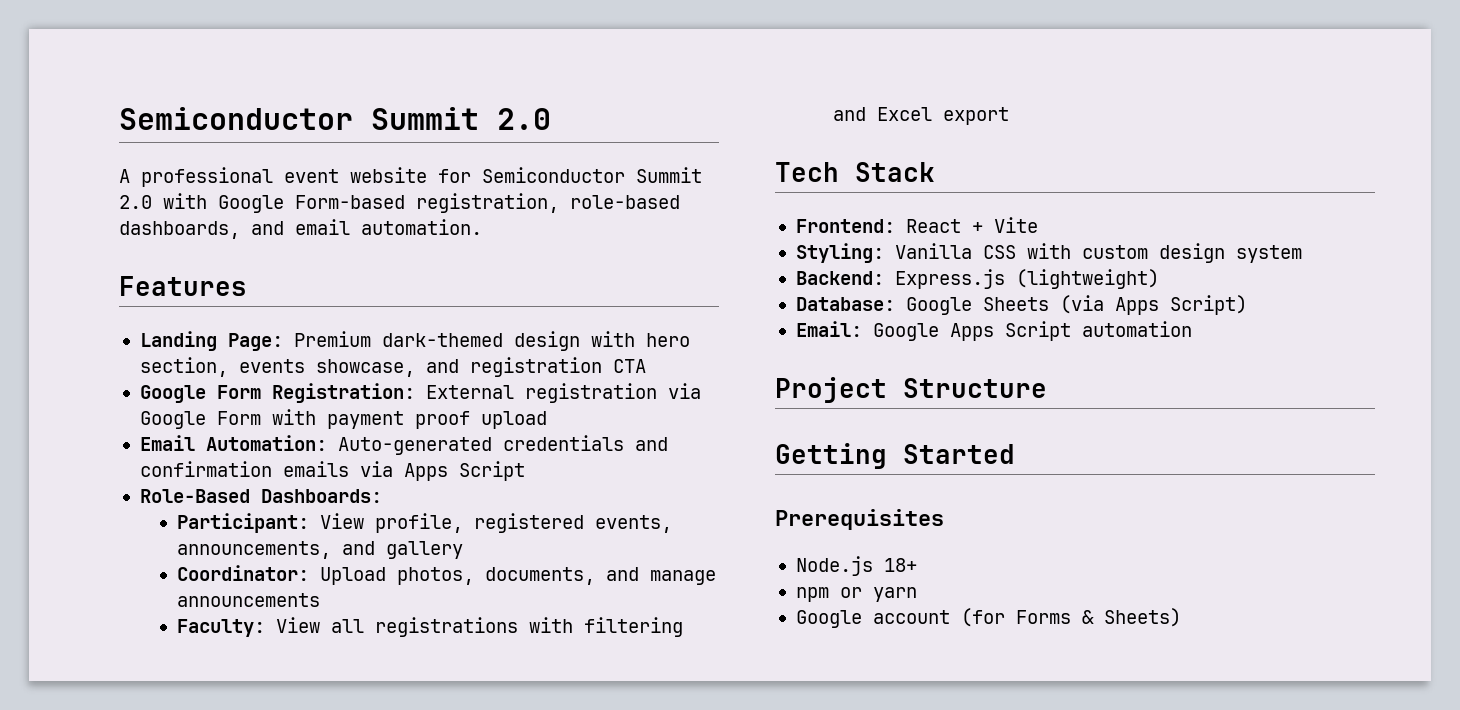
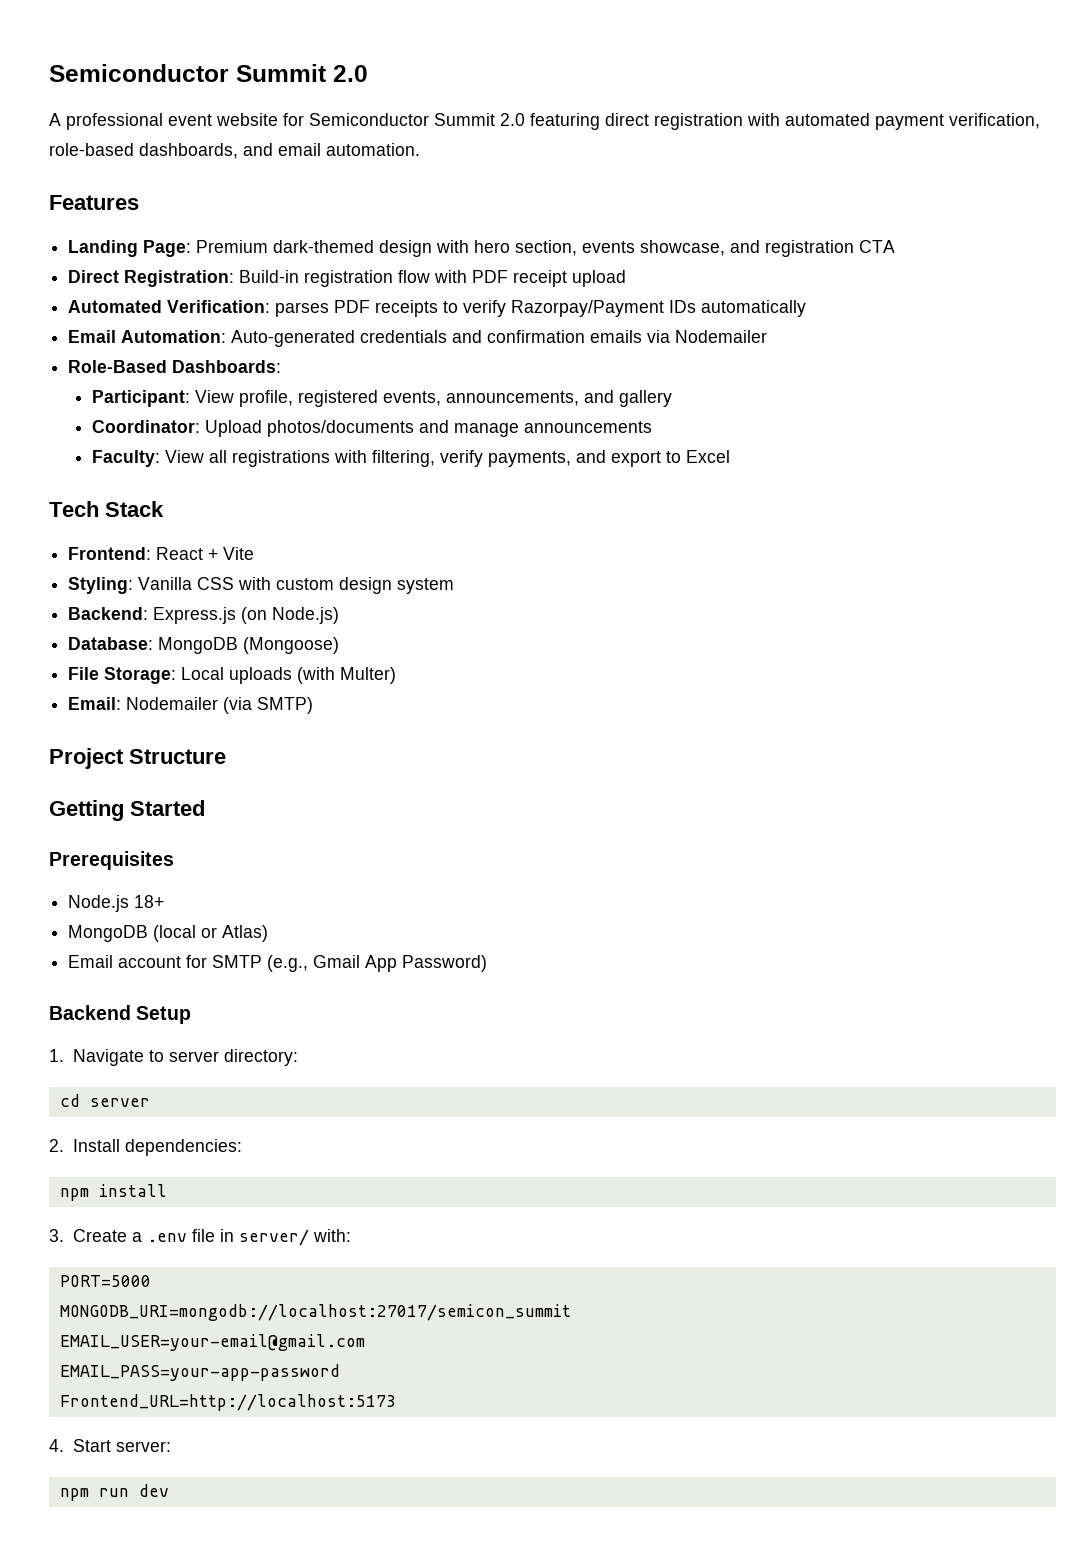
[163,193,559,213] with Google Form-based registration, -> [530,113,1040,130] featuring direct registration with automated payment verification,
[139,383,701,403] [139,409,547,429] Google Form Registration: External registration via Google Form with payment proof upload -> [68,270,627,287] [68,300,807,317] Direct Registration: Build-in registration flow with PDF receipt upload // Automated Verification: parses PDF receipts to verify Razorpay/Payment IDs automatically
[403,461,525,481] Apps Script -> [675,330,768,343] Nodemailer
[397,567,596,585] photos, documents, -> [267,420,415,437] photos/documents
[584,617,684,637] [833,107,867,121] filtering and -> [372,450,682,467] filtering, verify payments, and export to
[943,107,1010,125] export -> (731, 456) none
[1015,269,1159,289] (lightweight) -> [241,607,340,624] (on Node.js)
[905,295,1247,315] [795,321,1192,341] Google Sheets (via Apps Script) // Email: Google Apps Script automation -> [158,637,340,654] [68,667,397,684] [68,697,314,714] MongoDB (Mongoose) // File Storage: Local uploads (with Multer) // Email: Nodemailer (via SMTP)
[795,587,917,602] [795,608,1181,628] npm or yarn // Google account (for Forms & Sheets) -> [68,925,269,942] [68,955,488,972] [49,1005,192,1024] [49,1049,298,1066] [59,1094,150,1107] [49,1139,242,1156] [59,1184,167,1201] [49,1229,351,1246] [59,1275,151,1287] [59,1304,571,1321] [59,1334,365,1351] [59,1364,340,1381] [59,1394,396,1411] [49,1439,171,1452] [59,1484,169,1501] MongoDB (local or Atlas) // Email account for SMTP (e.g., Gmail App Password) // Backend Setup // 1. Navigate to server directory: // cd server // 2. Install dependencies: // npm install // 3. Create a .env file in server/ with: // PORT=5000 // MONGODB_URI=mongodb://localhost:27017/semicon_summit // EMAIL_USER=your-email@gmail.com // EMAIL_PASS=your-app-password // Frontend_URL=http://localhost:5173 // 4. Start server: // npm run dev

